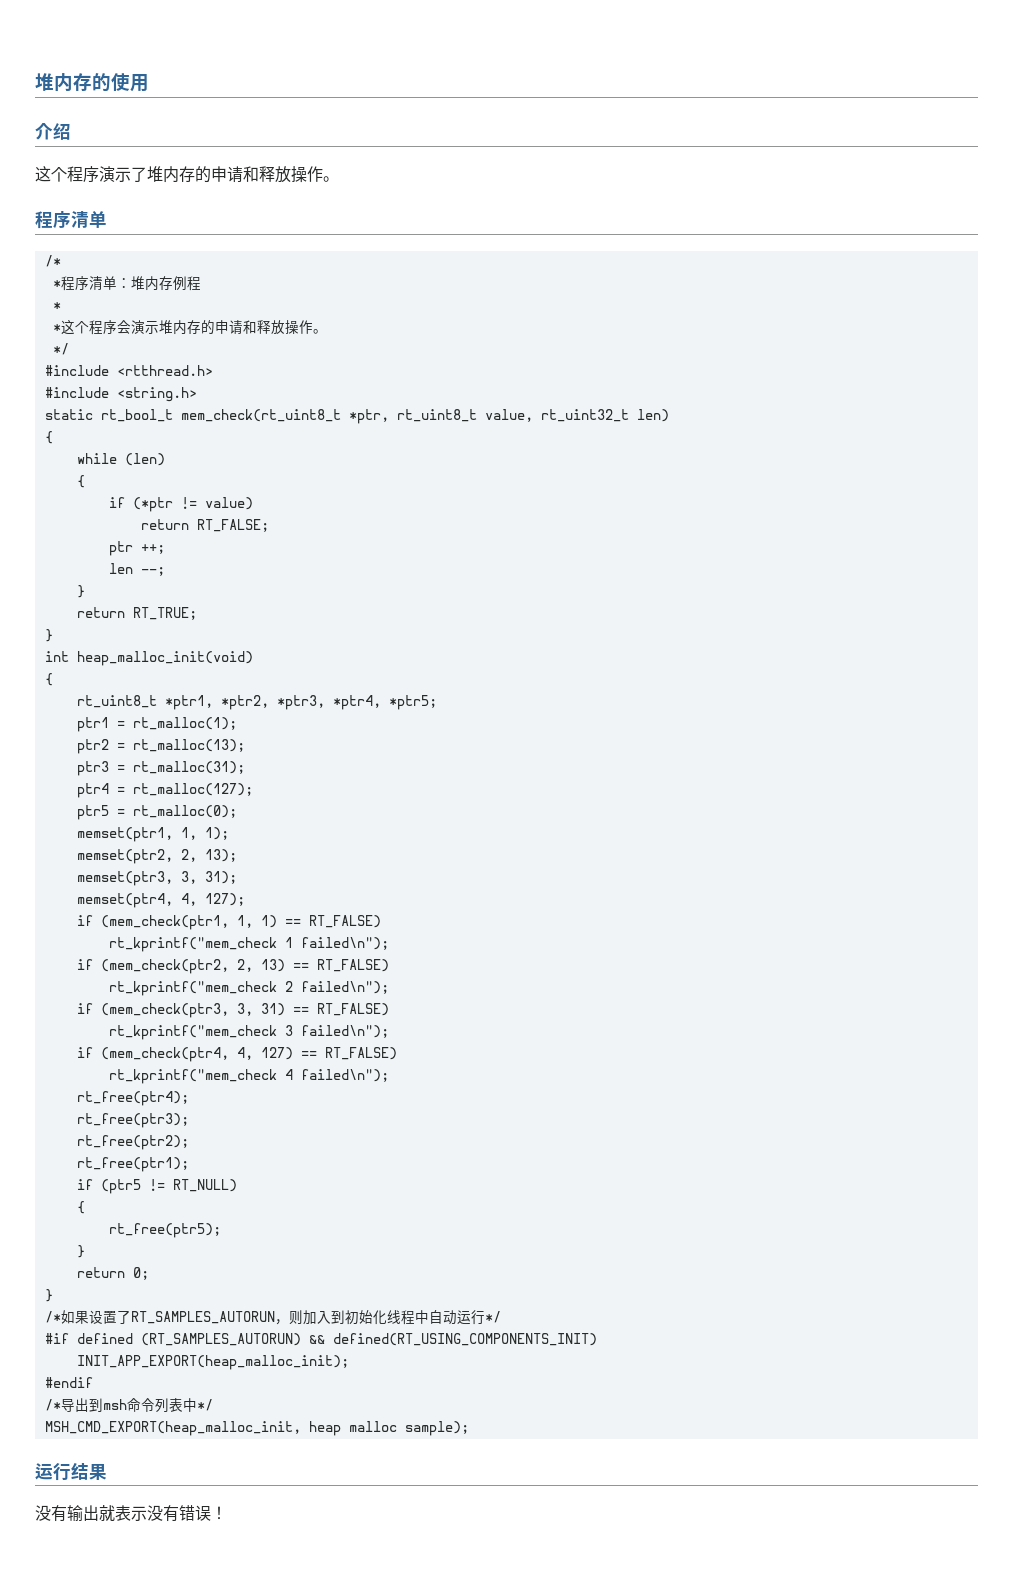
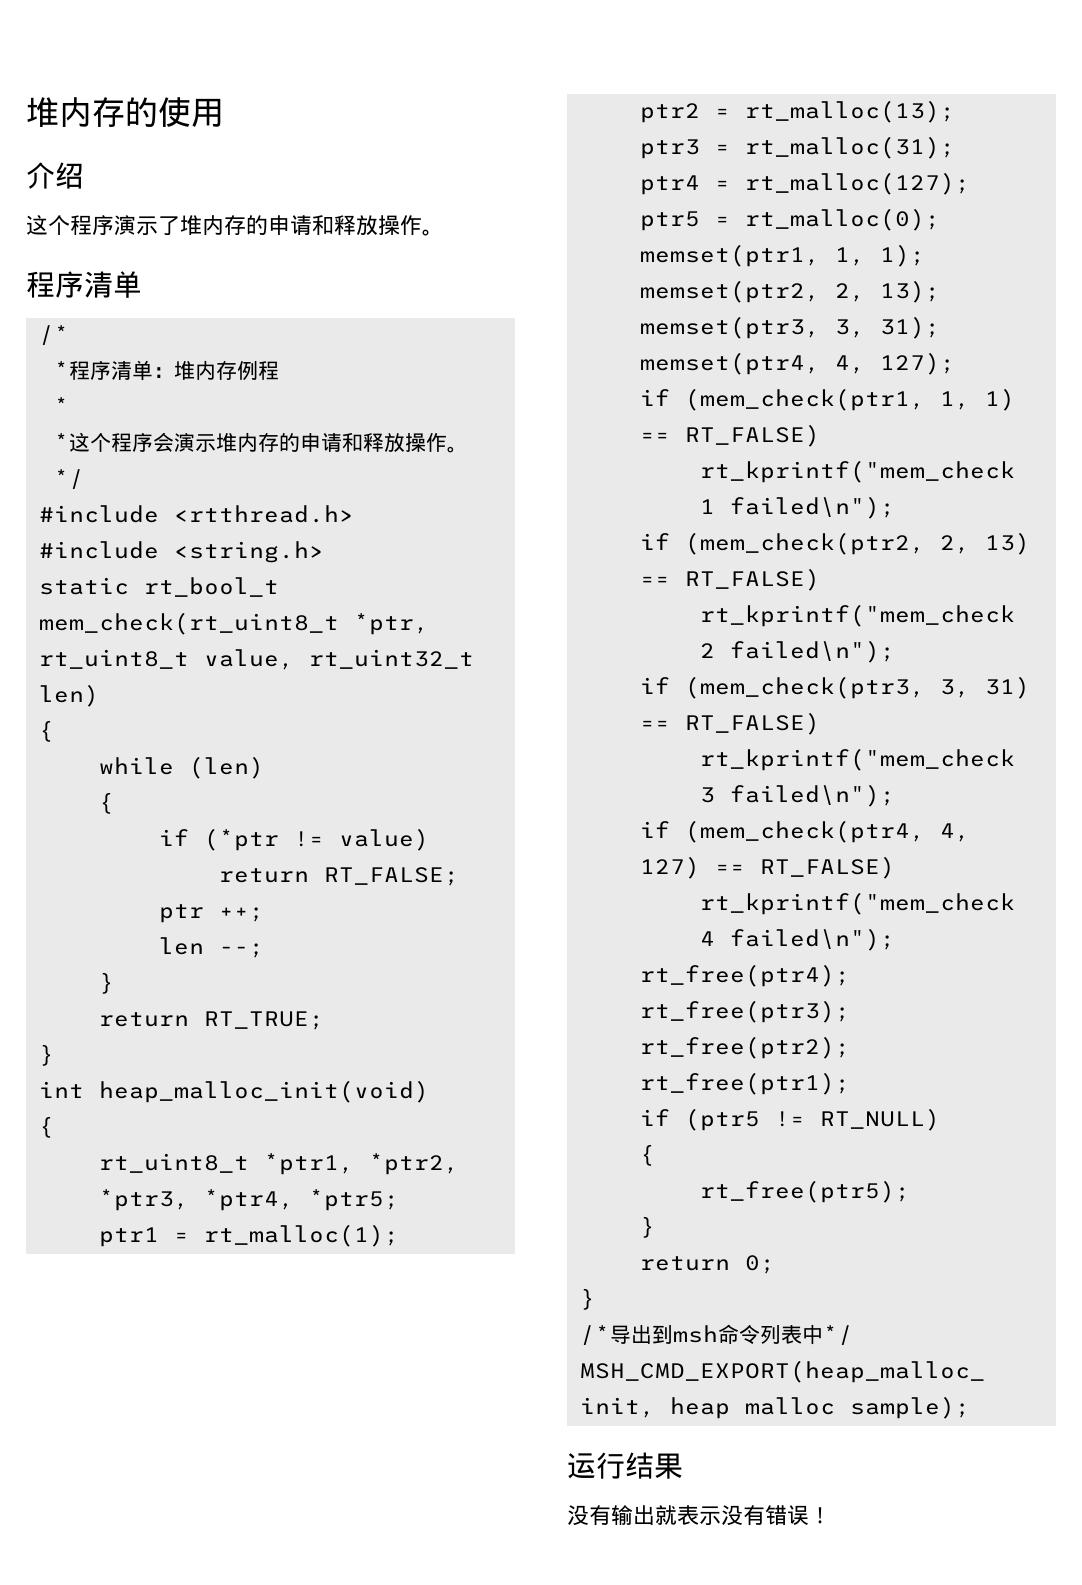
[44,1310,501,1325] [44,1333,597,1346] [76,1355,349,1370] [44,1377,93,1388] // /*如果设置了RT_SAMPLES_AUTORUN，则加入到初始化线程中自动运行*/ // #if defined (RT_SAMPLES_AUTORUN) && defined(RT_USING_COMPONENTS_INIT) // INIT_APP_EXPORT(heap_malloc_init); // #endif -> (595, 1299) none

